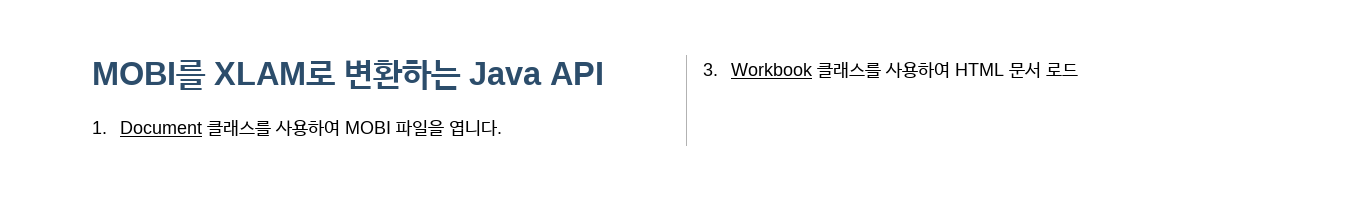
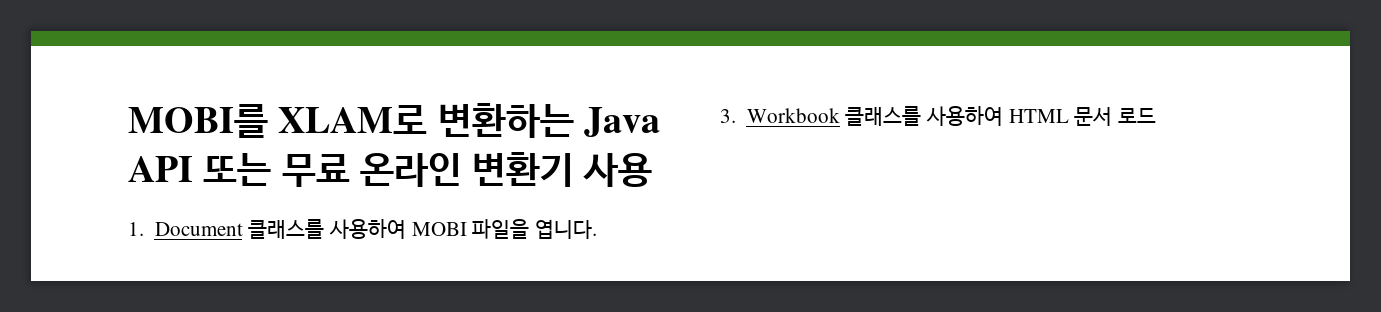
(604, 73) none -> [203,152,653,187] 또는 무료 온라인 변환기 사용

